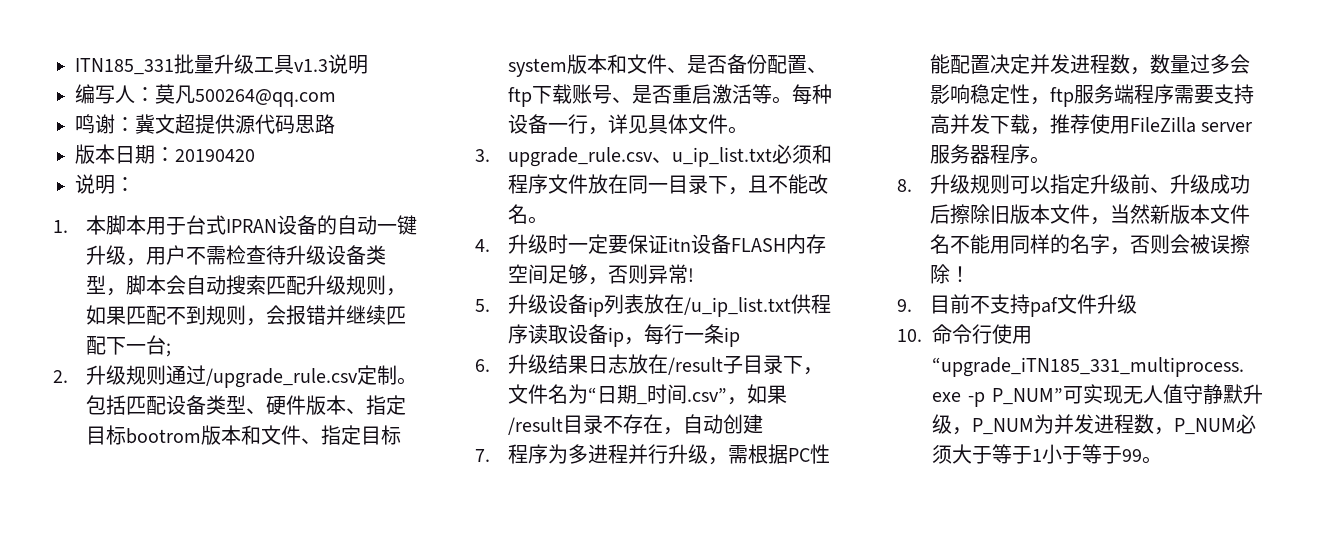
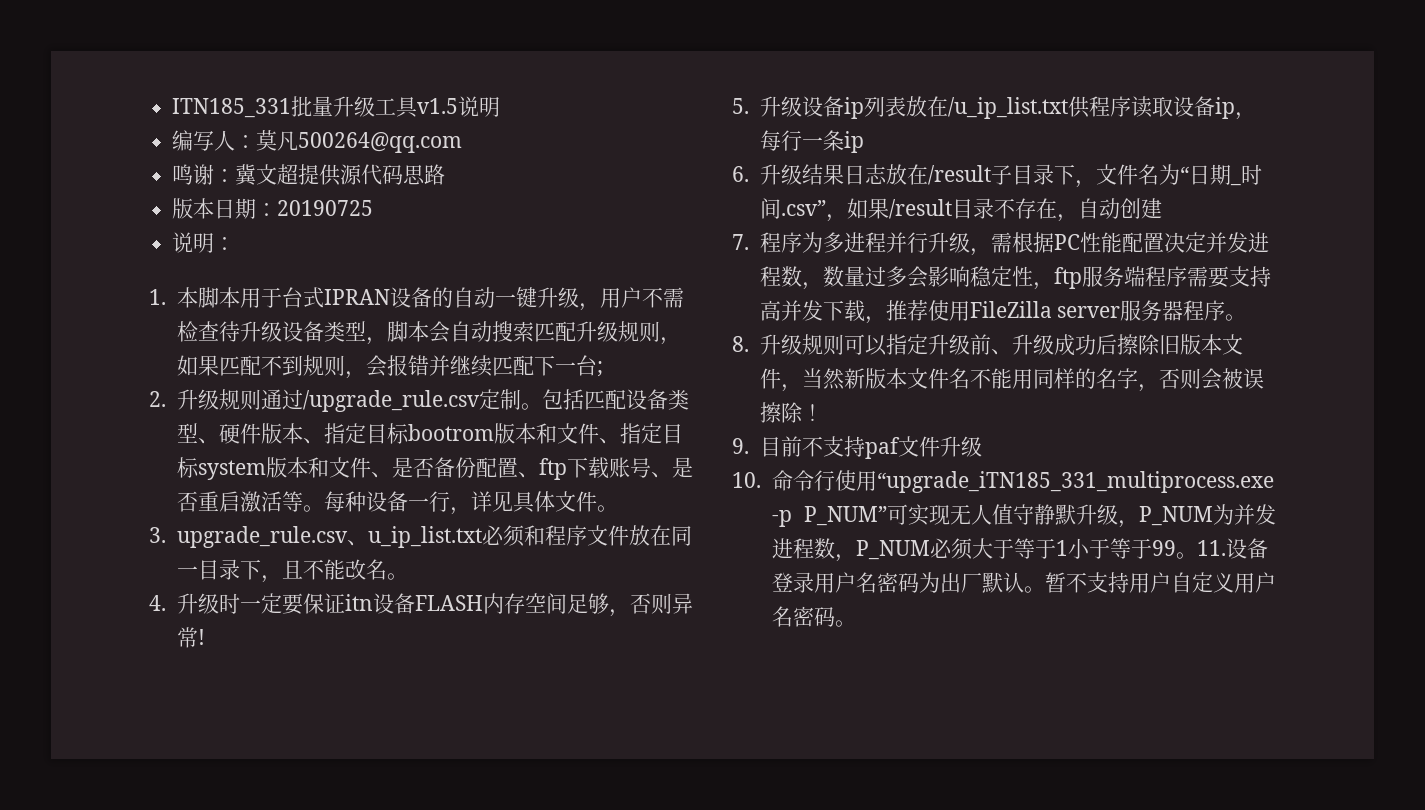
[294,59,328,72] v1.3 -> [417,98,459,114] v1.5
[175,149,255,162] 20190420 -> [277,200,374,216] 20190725
(1162, 460) none -> [1196,538,1268,559] [771,572,1276,593] [771,606,856,627] 11.设备登录用户名密码为出厂默认。暂不支持用户自定义用户名密码。

